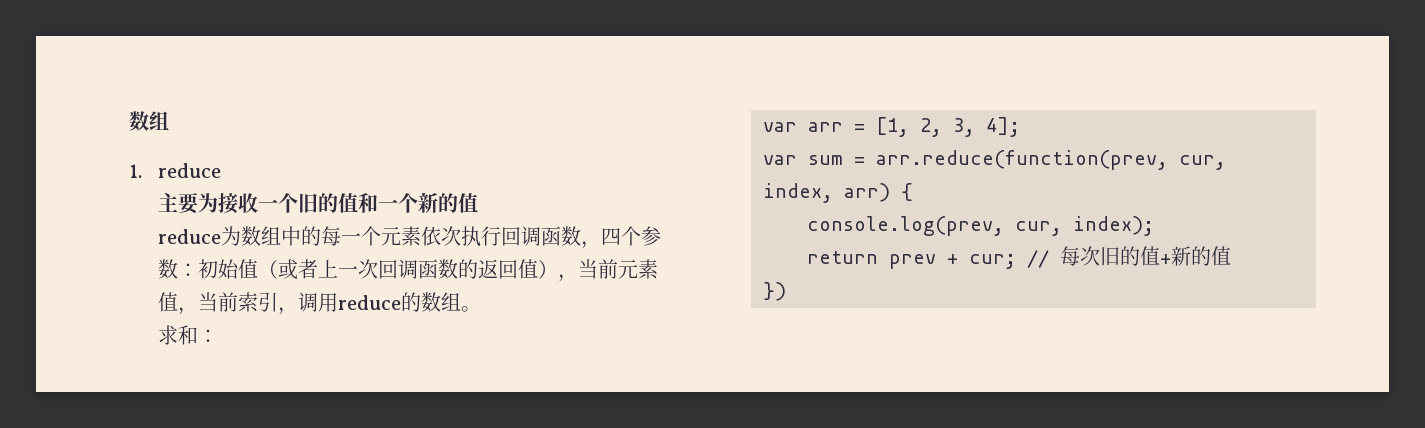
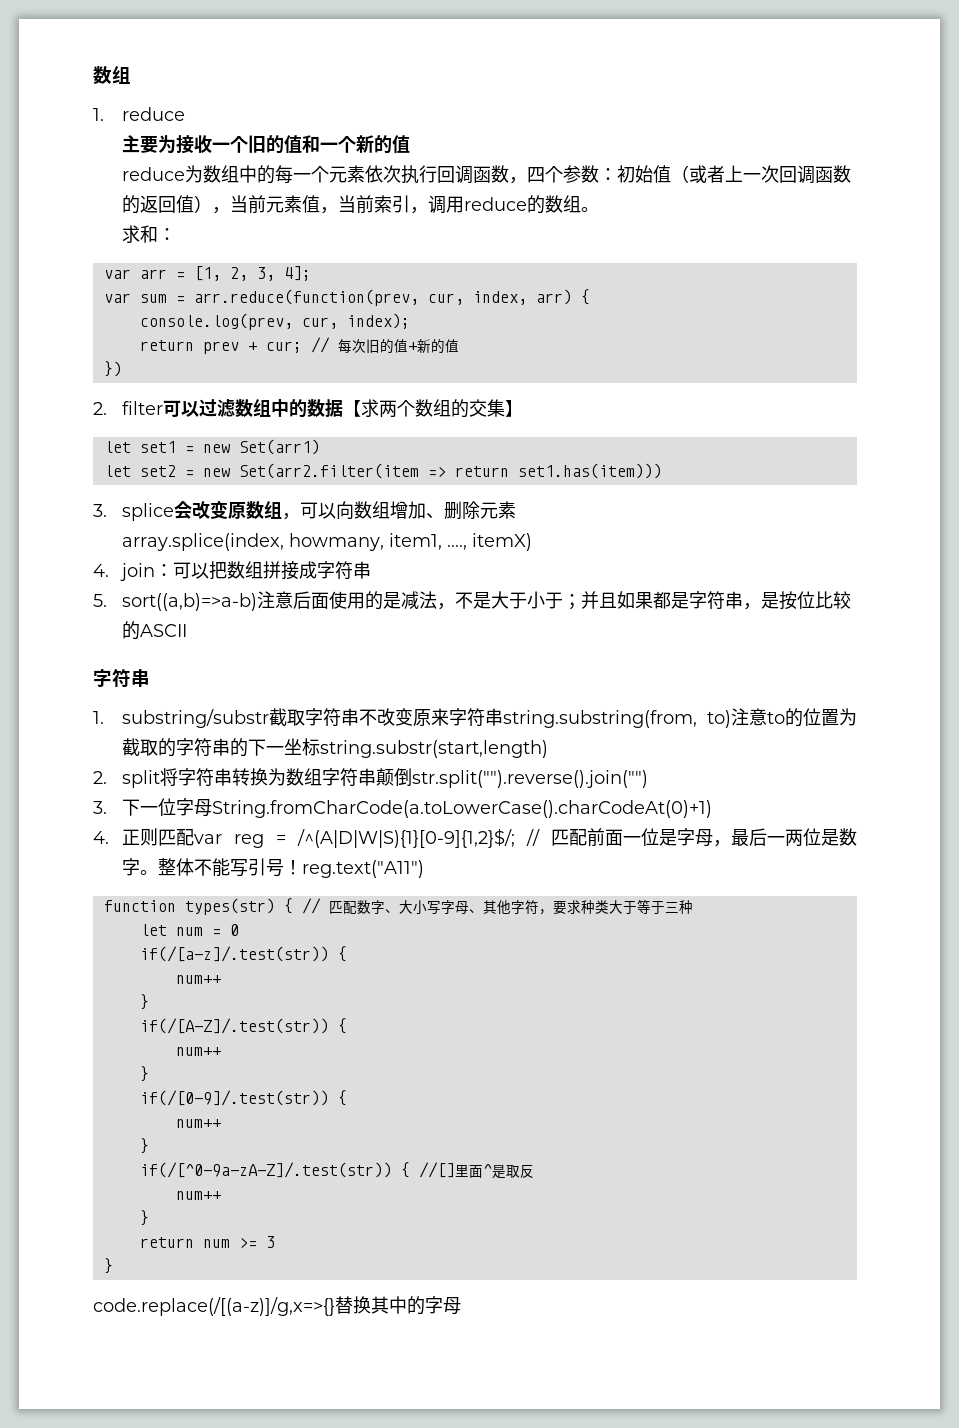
(786, 291) none -> [93,399,524,418] [103,439,320,455] [103,463,662,479] [93,500,517,521] [122,533,533,551] [93,561,372,581] [93,591,852,611] [122,621,188,640] [93,669,150,687] [93,708,857,728] [122,738,549,758] [93,768,649,788] [93,798,713,818] [93,828,857,848] [122,858,425,878] [103,898,693,915] [139,924,239,936] [139,946,347,962] [175,975,221,984] [139,994,149,1010] [139,1018,347,1034] [175,1047,221,1056] [139,1066,149,1082] [139,1090,347,1106] [175,1119,221,1128] [139,1138,149,1154] [139,1162,534,1179] [175,1191,221,1200] [139,1210,149,1226] [139,1236,275,1248] [103,1258,113,1274] [93,1296,461,1316] // 2. filter可以过滤数组中的数据【求两个数组的交集】 // let set1 = new Set(arr1) // let set2 = new Set(arr2.filter(item => return set1.has(item))) // 3. splice会改变原数组，可以向数组增加、删除元素 // array.splice(index, howmany, item1, ...., itemX) // 4. join：可以把数组拼接成字符串 // 5. sort((a,b)=>a-b)注意后面使用的是减法，不是大于小于；并且如果都是字符串，是按位比较的ASCII // 字符串 // 1. substring/substr截取字符串不改变原来字符串string.substring(from, to)注意to的位置为截取的字符串的下一坐标string.substr(start,length) // 2. split将字符串转换为数组字符串颠倒str.split("").reverse().join("") // 3.下一位字母String.fromCharCode(a.toLowerCase().charCodeAt(0)+1) // 4.正则匹配var reg = /^(A|D|W|S){1}[0-9]{1,2}$/; // 匹配前面一位是字母，最后一两位是数字。整体不能写引号！reg.text("A11") // function types(str) { // 匹配数字、大小写字母、其他字符，要求种类大于等于三种 // let num = 0 // if(/[a-z]/.test(str)) { // num++ // } // if(/[A-Z]/.test(str)) { // num++ // } // if(/[0-9]/.test(str)) { // num++ // } // if(/[^0-9a-zA-Z]/.test(str)) { //[]里面^是取反 // num++ // } // return num >= 3 // } // code.replace(/[(a-z)]/g,x=>{}替换其中的字母

